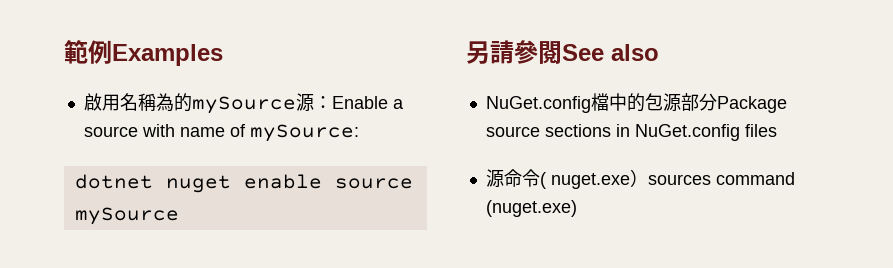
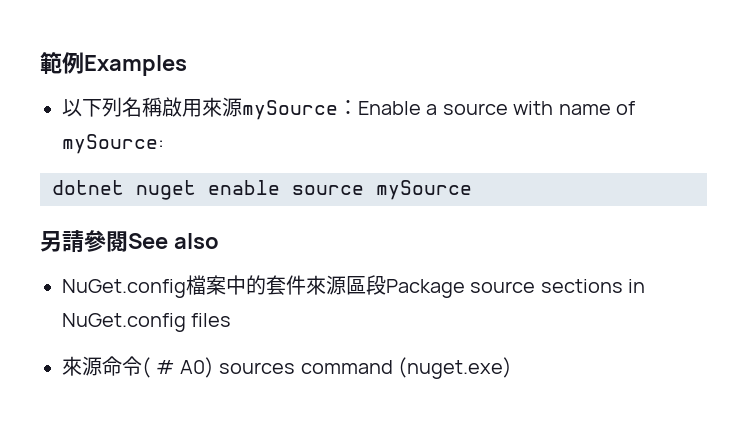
[83,93,314,114] 啟用名稱為的mySource源 -> [62,97,338,120] 以下列名稱啟用來源mySource
[608,93,717,112] 中的包源部分 -> [206,275,386,295] 案中的套件來源區段
(777, 130) none -> [62,356,82,376] 來
[550,169,648,189] nuget.exe） -> [156,357,214,378] # A0)

